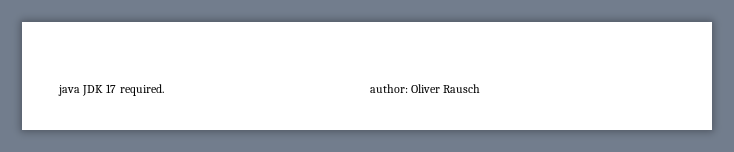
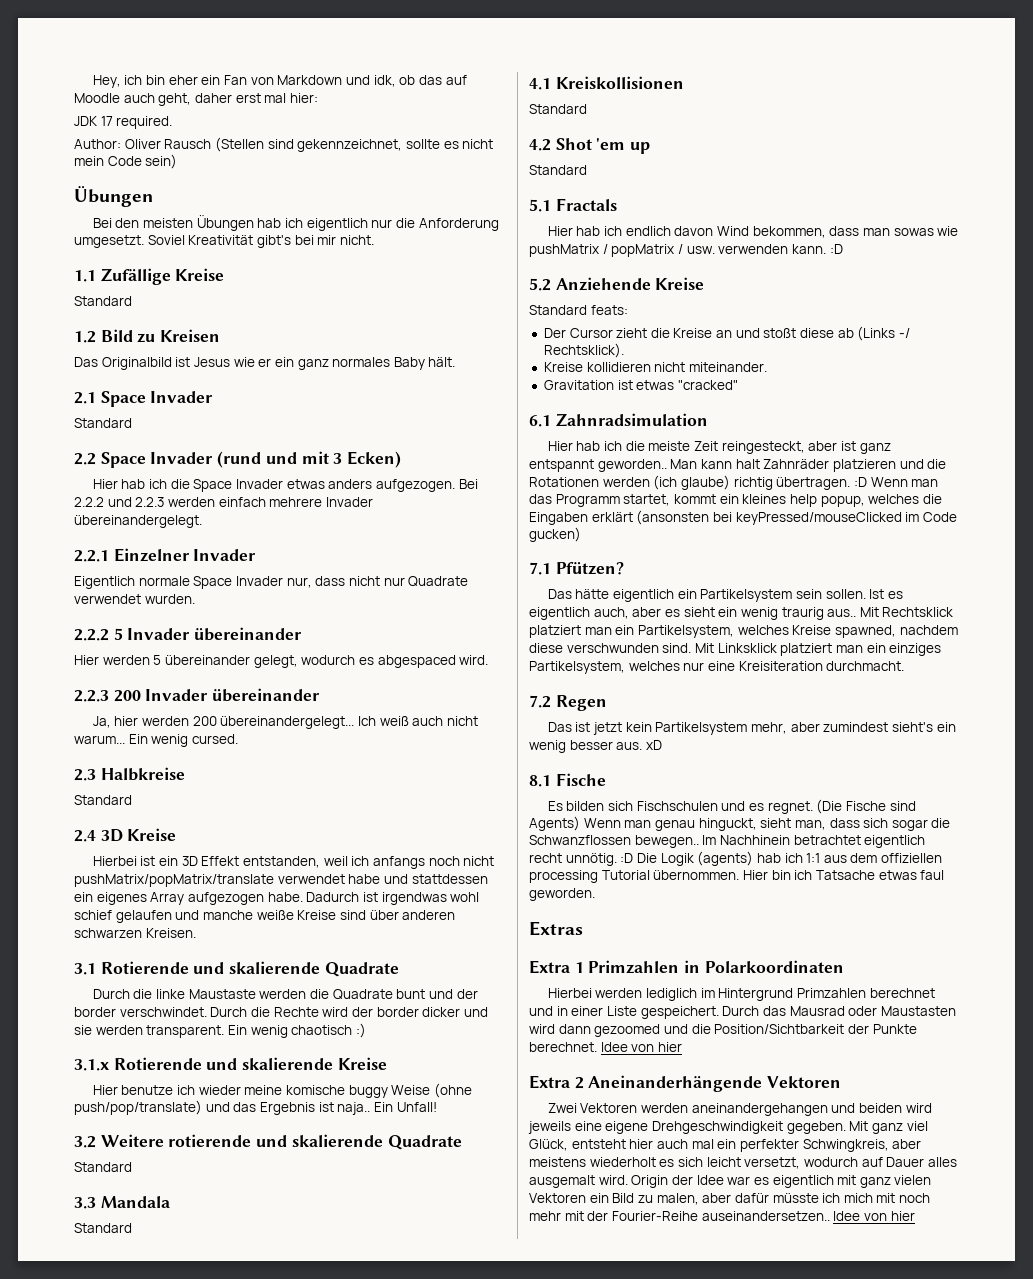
[58,85,80,96] java -> [92,75,467,88] [74,93,318,106] Hey, ich bin eher ein Fan von Markdown und idk, ob das auf Moodle auch geht, daher erst mal hier: //
[370,84,408,93] author: -> [74,139,121,149] Author:
(481, 88) none -> [214,137,494,152] [74,154,178,169] [74,186,153,207] [92,215,499,231] [74,235,374,248] [74,268,225,285] [74,296,132,306] [74,329,221,343] [74,357,456,370] [74,391,214,407] [74,418,132,428] [74,451,402,468] [92,479,478,492] [74,497,373,507] [74,515,202,528] [74,548,257,562] [74,576,469,589] [74,594,195,604] [74,627,303,641] [74,655,489,668] [74,688,321,702] [92,716,478,729] [74,734,238,747] [74,767,185,781] [74,795,132,805] [74,828,177,842] [92,856,495,869] [74,874,488,887] [74,892,480,905] [74,910,456,923] [74,928,196,938] [74,961,399,977] [92,989,478,1000] [74,1007,488,1017] [74,1023,366,1038] [74,1057,387,1071] [92,1083,472,1098] [74,1100,437,1115] [74,1134,462,1150] [74,1162,132,1172] [74,1196,170,1209] [74,1223,132,1233] [529,76,684,90] [529,104,587,114] [529,138,651,154] [529,165,587,175] [529,198,617,212] [547,226,959,238] [529,244,843,257] [529,277,705,291] [529,305,628,315] [543,326,910,341] [543,343,624,358] [543,362,767,372] [543,380,738,390] [529,413,708,427] [547,441,891,454] [529,459,947,472] [529,475,939,490] [529,494,942,507] [529,510,957,525] [529,527,581,542] [529,562,624,575] [547,589,903,602] [529,607,954,620] [529,625,958,638] [529,643,942,656] [529,661,905,674] [529,695,607,711] [547,722,956,735] [529,740,662,753] [529,773,606,787] [547,799,916,814] [529,816,951,831] [529,835,926,848] [529,851,943,866] [529,870,945,883] [529,888,595,901] [529,921,583,936] [529,960,844,974] [547,988,935,1001] [529,1006,956,1019] [529,1024,917,1037] [529,1042,682,1052] [529,1075,842,1092] [547,1103,932,1116] [528,1121,928,1134] [529,1139,922,1152] [529,1157,957,1169] [529,1175,932,1188] [529,1193,931,1205] [529,1211,915,1221] (Stellen sind gekennzeichnet, sollte es nicht mein Code sein) // Übungen // Bei den meisten Übungen hab ich eigentlich nur die Anforderung umgesetzt. Soviel Kreativität gibt's bei mir nicht. // 1.1 Zufällige Kreise // Standard // 1.2 Bild zu Kreisen // Das Originalbild ist Jesus wie er ein ganz normales Baby hält. // 2.1 Space Invader // Standard // 2.2 Space Invader (rund und mit 3 Ecken) // Hier hab ich die Space Invader etwas anders aufgezogen. Bei 2.2.2 und 2.2.3 werden einfach mehrere Invader übereinandergelegt. // 2.2.1 Einzelner Invader // Eigentlich normale Space Invader nur, dass nicht nur Quadrate verwendet wurden. // 2.2.2 5 Invader übereinander // Hier werden 5 übereinander gelegt, wodurch es abgespaced wird. // 2.2.3 200 Invader übereinander // Ja, hier werden 200 übereinandergelegt... Ich weiß auch nicht warum... Ein wenig cursed. // 2.3 Halbkreise // Standard // 2.4 3D Kreise // Hierbei ist ein 3D Effekt entstanden, weil ich anfangs noch nicht pushMatrix/popMatrix/translate verwendet habe und stattdessen ein eigenes Array aufgezogen habe. Dadurch ist irgendwas wohl schief gelaufen und manche weiße Kreise sind über anderen schwarzen Kreisen. // 3.1 Rotierende und skalierende Quadrate // Durch die linke Maustaste werden die Quadrate bunt und der border verschwindet. Durch die Rechte wird der border dicker und sie werden transparent. Ein wenig chaotisch :) // 3.1.x Rotierende und skalierende Kreise // Hier benutze ich wieder meine komische buggy Weise (ohne push/pop/translate) und das Ergebnis ist naja.. Ein Unfall! // 3.2 Weitere rotierende und skalierende Quadrate // Standard // 3.3 Mandala // Standard // 4.1 Kreiskollisionen // Standard // 4.2 Shot 'em up // Standard // 5.1 Fractals // Hier hab ich endlich davon Wind bekommen, dass man sowas wie pushMatrix / popMatrix / usw. verwenden kann. :D // 5.2 Anziehende Kreise // Standard feats: // Der Cursor zieht die Kreise an und stoßt diese ab (Links -/ Rechtsklick). // Kreise kollidieren nicht miteinander. // Gravitation ist etwas "cracked" // 6.1 Zahnradsimulation // Hier hab ich die meiste Zeit reingesteckt, aber ist ganz entspannt geworden.. Man kann halt Zahnräder platzieren und die Rotationen werden (ich glaube) richtig übertragen. :D Wenn man das Programm startet, kommt ein kleines help popup, welches die Eingaben erklärt (ansonsten bei keyPressed/mouseClicked im Code gucken) // 7.1 Pfützen? // Das hätte eigentlich ein Partikelsystem sein sollen. Ist es eigentlich auch, aber es sieht ein wenig traurig aus.. Mit Rechtsklick platziert man ein Partikelsystem, welches Kreise spawned, nachdem diese verschwunden sind. Mit Linksklick platziert man ein einziges Partikelsystem, welches nur eine Kreisiteration durchmacht. // 7.2 Regen // Das ist jetzt kein Partikelsystem mehr, aber zumindest sieht's ein wenig besser aus. xD // 8.1 Fische // Es bilden sich Fischschulen und es regnet. (Die Fische sind Agents) Wenn man genau hinguckt, sieht man, dass sich sogar die Schwanzflossen bewegen.. Im Nachhinein betrachtet eigentlich recht unnötig. :D Die Logik (agents) hab ich 1:1 aus dem offiziellen processing Tutorial übernommen. Hier bin ich Tatsache etwas faul geworden. // Extras // Extra 1 Primzahlen in Polarkoordinaten // Hierbei werden lediglich im Hintergrund Primzahlen berechnet und in einer Liste gespeichert. Durch das Mausrad oder Maustasten wird dann gezoomed und die Position/Sichtbarkeit der Punkte berechnet. Idee von hier // Extra 2 Aneinanderhängende Vektoren // Zwei Vektoren werden aneinandergehangen und beiden wird jeweils eine eigene Drehgeschwindigkeit gegeben. Mit ganz viel Glück, entsteht hier auch mal ein perfekter Schwingkreis, aber meistens wiederholt es sich leicht versetzt, wodurch auf Dauer alles ausgemalt wird. Origin der Idee war es eigentlich mit ganz vielen Vektoren ein Bild zu malen, aber dafür müsste ich mich mit noch mehr mit der Fourier-Reihe auseinandersetzen.. Idee von hier

